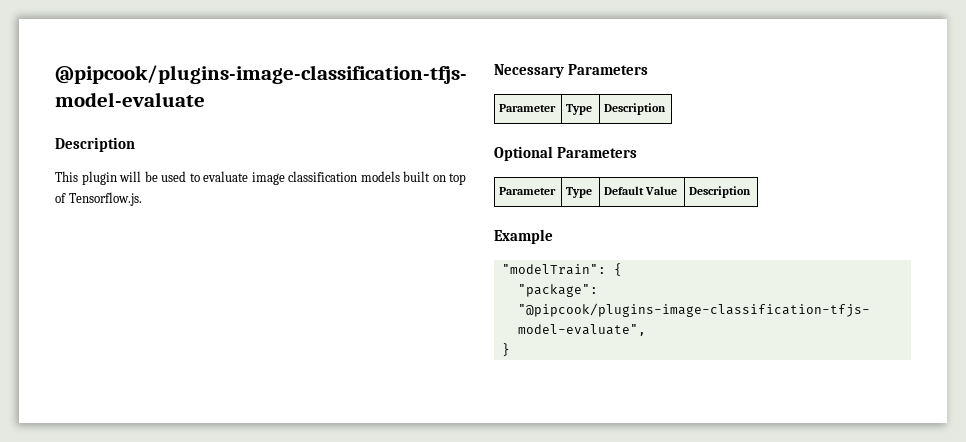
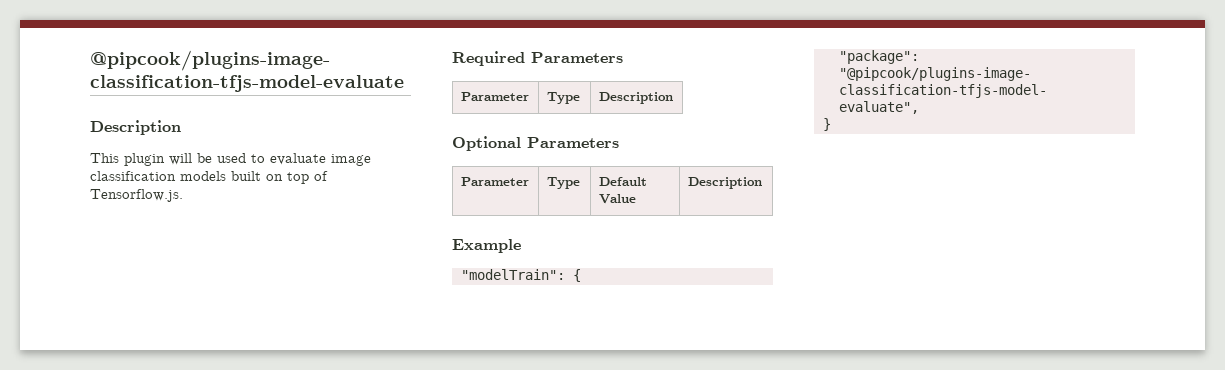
[494,64,564,78] Necessary -> [452,51,525,66] Required

